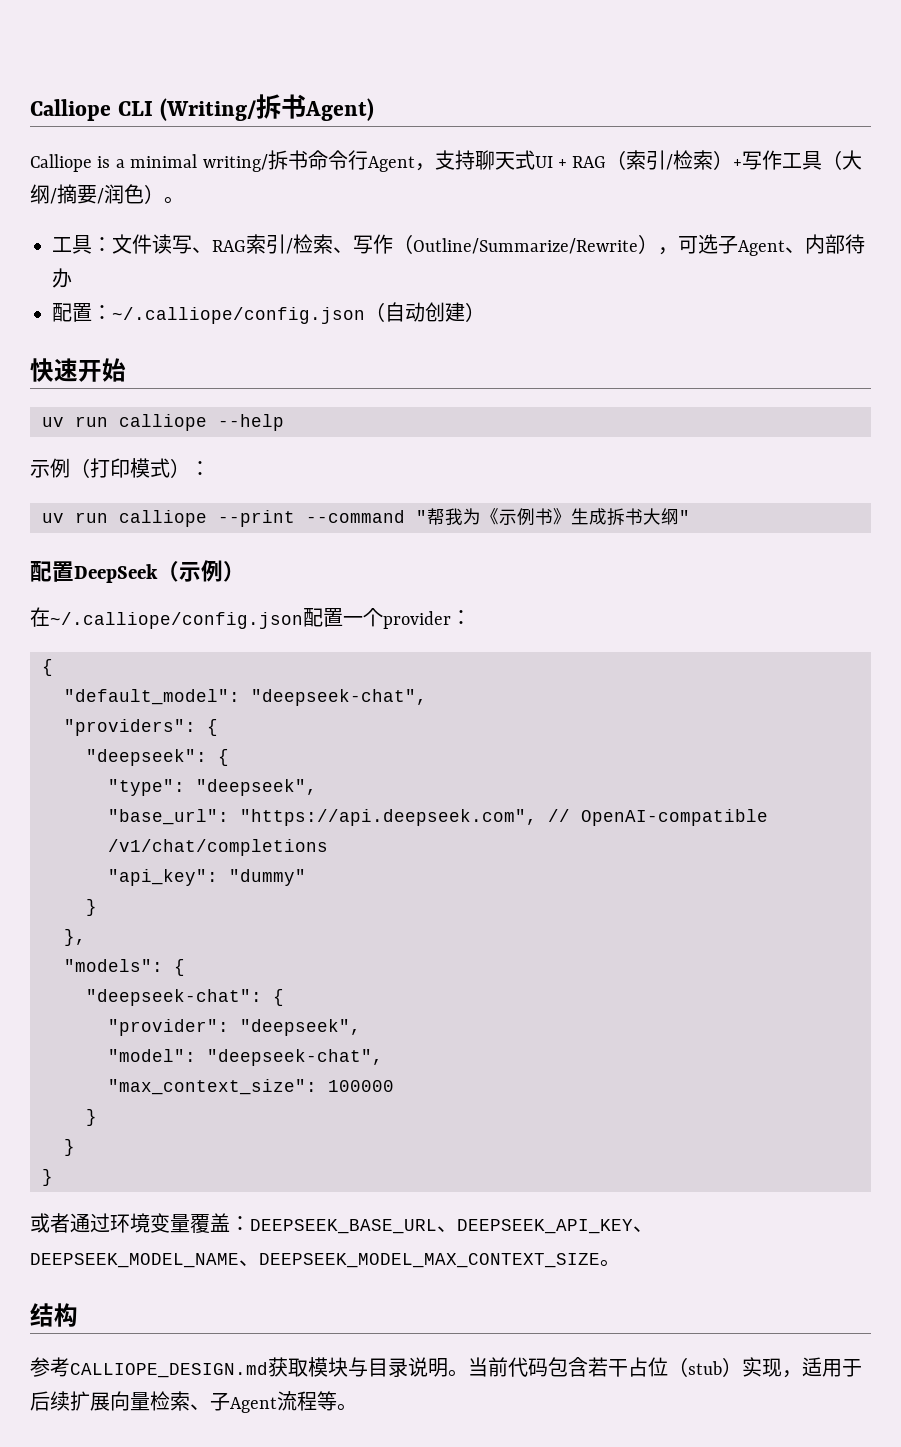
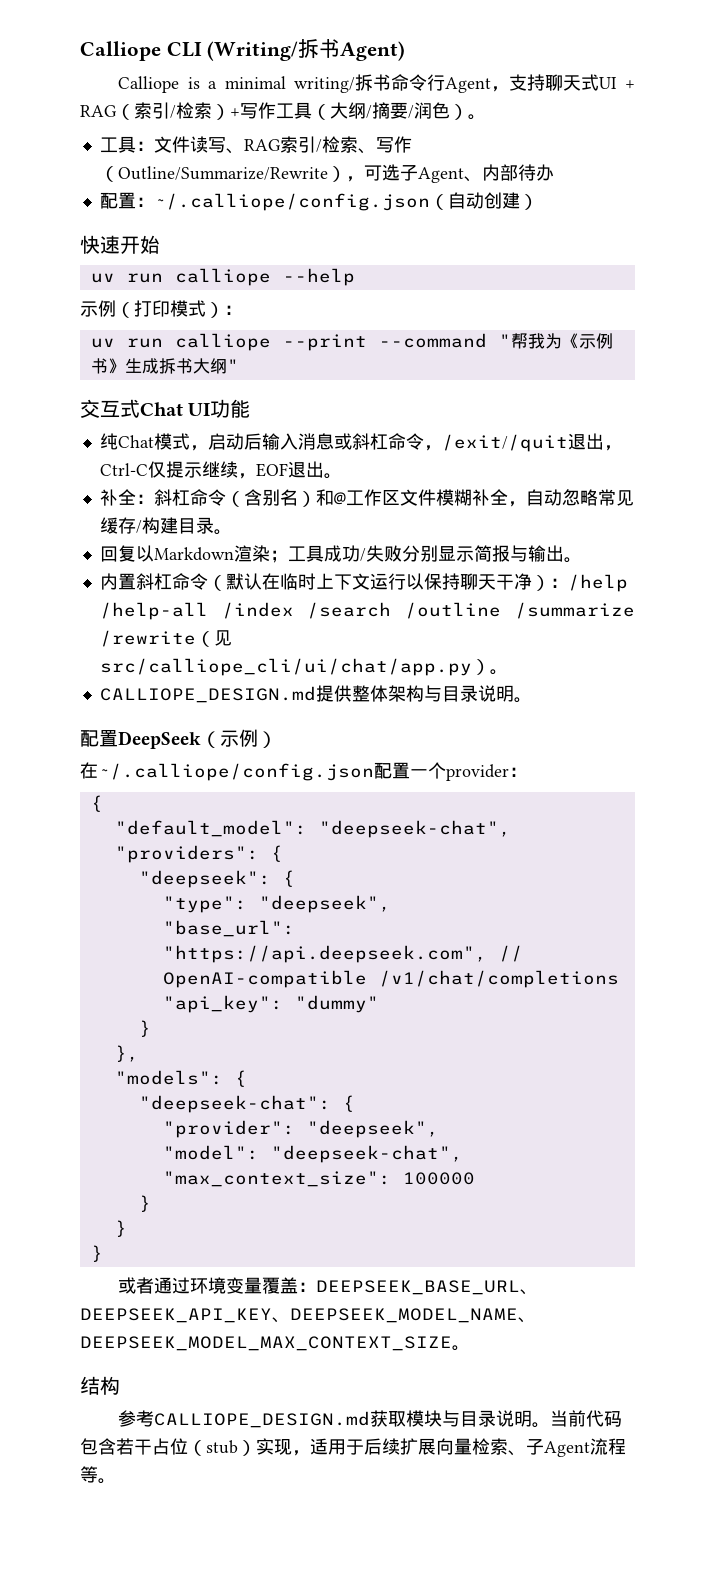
(690, 516) none -> [80,399,251,418] [99,433,622,452] [99,461,342,479] [99,489,634,507] [99,517,232,535] [99,545,582,563] [99,573,628,592] [99,602,635,620] [99,630,232,647] [99,658,508,676] [99,685,532,703] // 交互式Chat UI功能 // 纯Chat模式，启动后输入消息或斜杠命令，/exit//quit退出，Ctrl-C仅提示继续，EOF退出。 // 补全：斜杠命令（含别名）和@工作区文件模糊补全，自动忽略常见缓存/构建目录。 // 回复以Markdown渲染；工具成功/失败分别显示简报与输出。 // 内置斜杠命令（默认在临时上下文运行以保持聊天干净）：/help /help-all /index /search /outline /summarize /rewrite（见src/calliope_cli/ui/chat/app.py）。 // CALLIOPE_DESIGN.md提供整体架构与目录说明。

